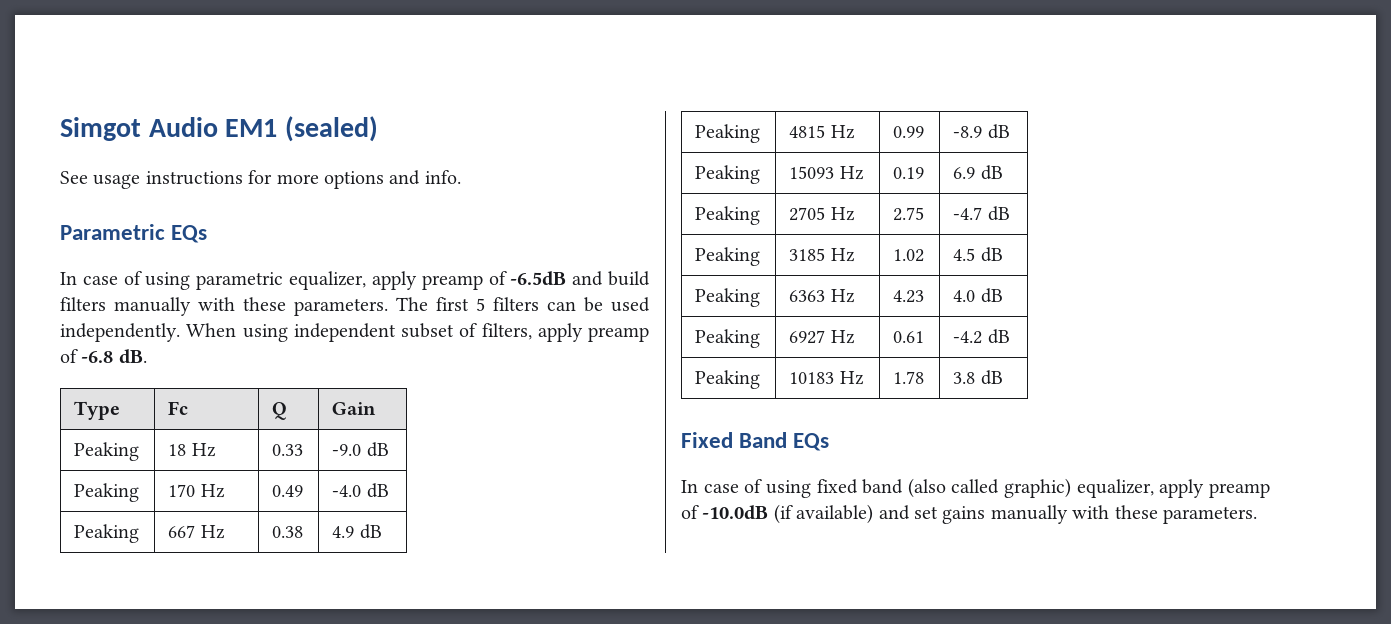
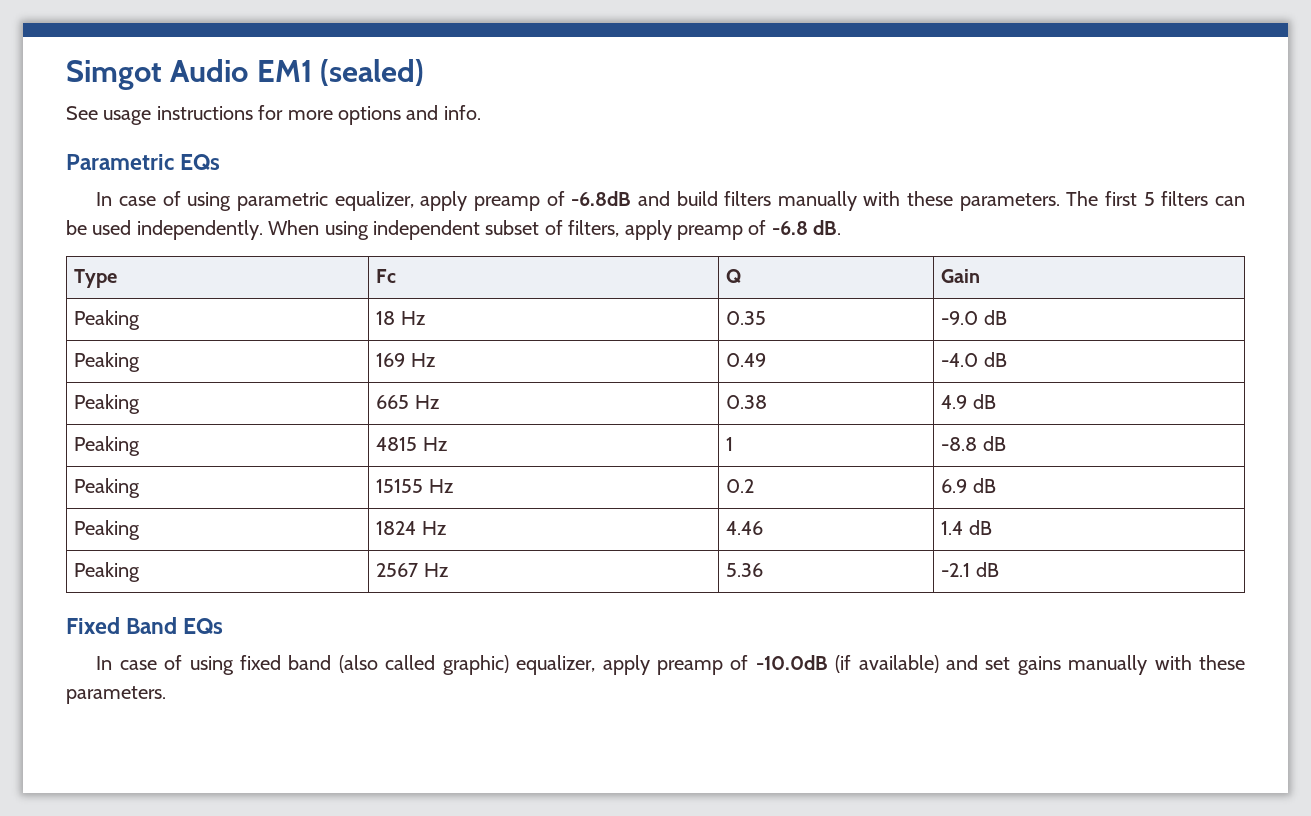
[510,271,567,286] -6.5dB -> [571,191,632,206] -6.8dB
[272,444,304,456] 0.33 -> [726,311,767,325] 0.35
[168,484,196,497] 170 -> [376,353,406,367] 169
[168,525,196,538] 667 -> [376,395,410,409] 665
[893,126,925,138] [953,124,1010,139] [695,165,761,184] [789,166,864,180] [893,167,925,179] 0.99 | -8.9 dB // Peaking | 15093 Hz | 0.19 -> [726,437,734,451] [941,436,1006,451] [74,478,141,498] [376,479,453,493] [726,479,755,493] 1 | -8.8 dB // Peaking | 15155 Hz | 0.2
[789,207,855,221] [893,207,925,221] [953,206,1010,221] [695,247,761,266] [789,248,855,262] [893,249,925,262] [953,247,1003,262] [695,288,761,307] [789,289,855,303] [893,290,925,303] [953,288,1003,303] [695,329,761,348] [789,330,855,344] [893,331,925,343] [953,329,1010,344] [695,370,761,389] [789,371,864,385] [893,371,925,384] [953,372,976,384] 2705 Hz | 2.75 | -4.7 dB // Peaking | 3185 Hz | 1.02 | 4.5 dB // Peaking | 6363 Hz | 4.23 | 4.0 dB // Peaking | 6927 Hz | 0.61 | -4.2 dB // Peaking | 10183 Hz | 1.78 | 3.8 -> [376,521,446,535] [726,521,764,535] [941,520,992,535] [74,562,141,582] [376,563,448,577] [726,563,764,577] [941,563,971,577] 1824 Hz | 4.46 | 1.4 dB // Peaking | 2567 Hz | 5.36 | -2.1

